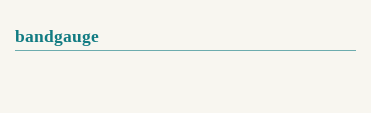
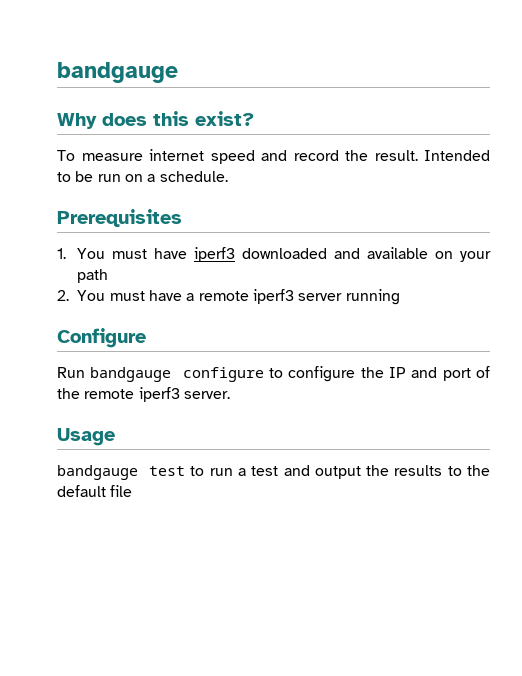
[15,30,99,46] bandgauge -> [57,62,178,83] [57,111,254,129] [57,149,490,164] [57,171,228,182] [57,209,182,227] [57,247,492,262] [77,269,109,283] [57,289,400,305] [57,328,146,348] [57,366,491,382] [57,387,230,402] [57,428,115,446] [57,465,491,480] [57,485,133,497] bandgauge // Why does this exist? // To measure internet speed and record the result. Intended to be run on a schedule. // Prerequisites // 1. You must have iperf3 downloaded and available on your path // 2. You must have a remote iperf3 server running // Configure // Run bandgauge configure to configure the IP and port of the remote iperf3 server. // Usage // bandgauge test to run a test and output the results to the default file

